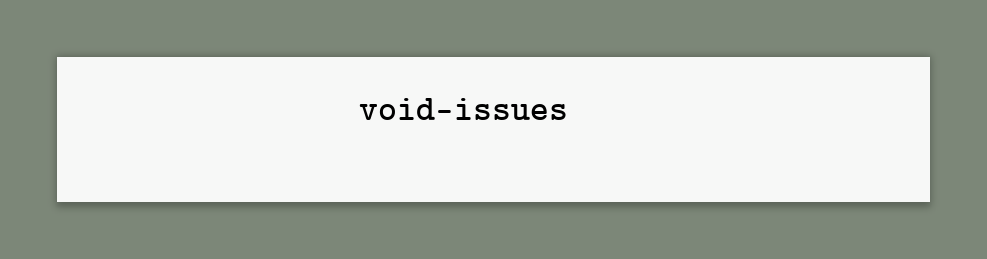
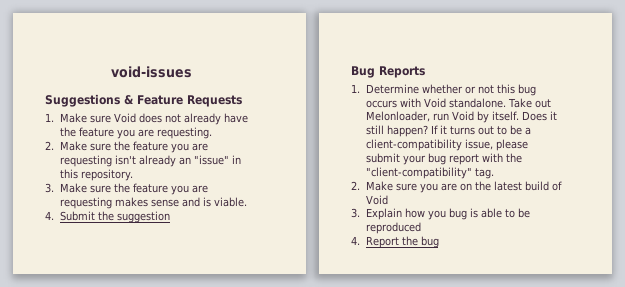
(568, 109) none -> [45,94,242,107] [45,113,248,125] [59,127,212,139] [45,141,208,153] [59,155,241,167] [59,169,134,181] [45,183,208,195] [59,197,247,209] [45,211,170,223] [351,66,425,78] [351,84,536,96] [365,98,552,108] [365,111,557,123] [365,125,531,137] [365,139,528,151] [365,153,522,165] [365,167,494,179] [351,181,562,193] [365,195,388,205] [351,208,530,220] [365,222,421,234] [351,236,439,248] // Suggestions & Feature Requests // 1. Make sure Void does not already have the feature you are requesting. // 2. Make sure the feature you are requesting isn't already an "issue" in this repository. // 3. Make sure the feature you are requesting makes sense and is viable. // 4. Submit the suggestion // Bug Reports // 1. Determine whether or not this bug occurs with Void standalone. Take out Melonloader, run Void by itself. Does it still happen? If it turns out to be a client-compatibility issue, please submit your bug report with the "client-compatibility" tag. // 2. Make sure you are on the latest build of Void // 3. Explain how you bug is able to be reproduced // 4. Report the bug

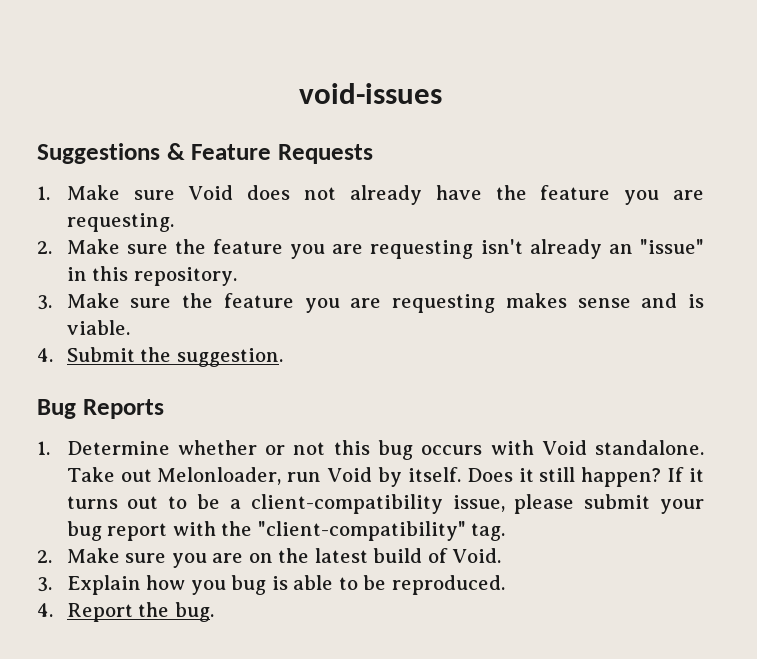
[116,211,170,223] suggestion -> [176,348,283,367] suggestion.
[365,195,388,205] Void -> [452,548,502,563] Void.
[365,222,421,234] reproduced -> [391,575,505,595] reproduced.
[420,236,439,248] bug -> [174,602,214,622] bug.

